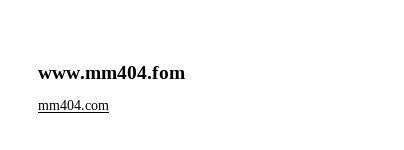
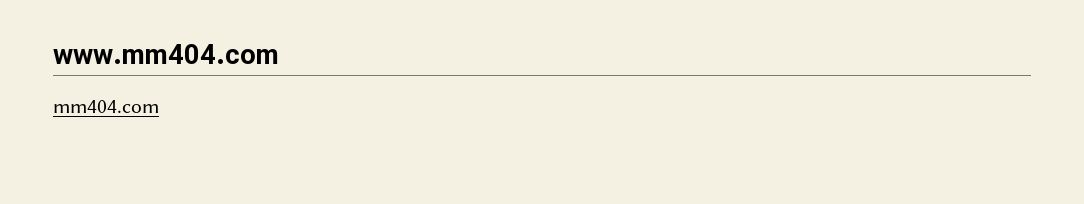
[38,66,185,79] www.mm404.fom -> [53,44,279,64] www.mm404.com

